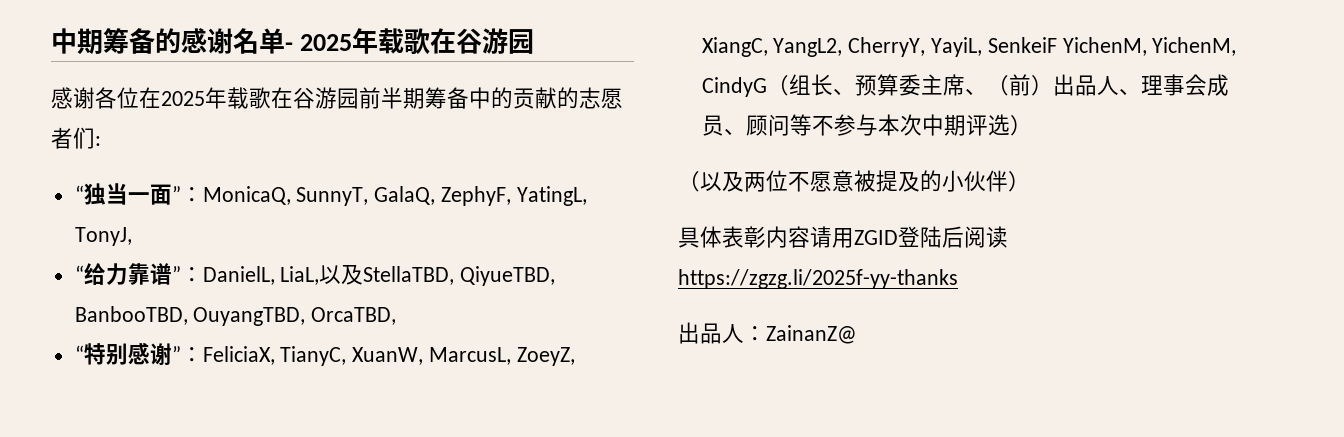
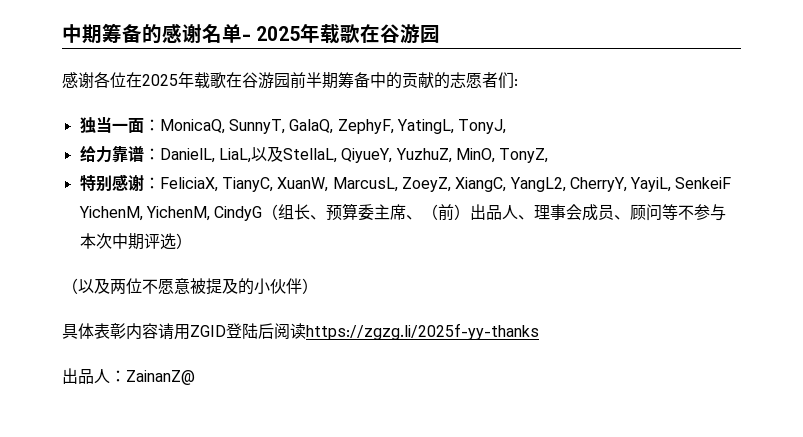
[74,185,84,202] “ -> (518, 82) none
[171,186,181,202] ” -> (144, 125) none
[74,265,84,282] “ -> (507, 126) none
[171,266,181,282] ” -> (144, 153) none
[363,266,556,286] [74,306,397,326] [74,345,84,362] StellaTBD, QiyueTBD, BanbooTBD, OuyangTBD, OrcaTBD, // “ -> [282,148,549,163] StellaL, QiyueY, YuzhuZ, MinO, TonyZ, //
[171,346,181,362] ” -> (144, 183) none

